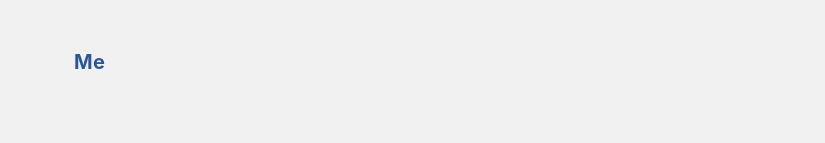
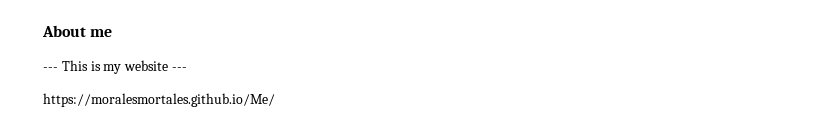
[74,54,105,69] Me -> [42,25,113,37] [43,60,187,74] [43,93,275,107] About me // --- This is my website --- // https://moralesmortales.github.io/Me/

